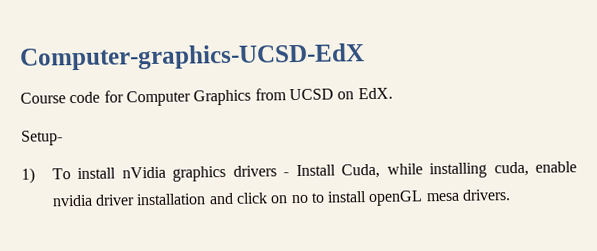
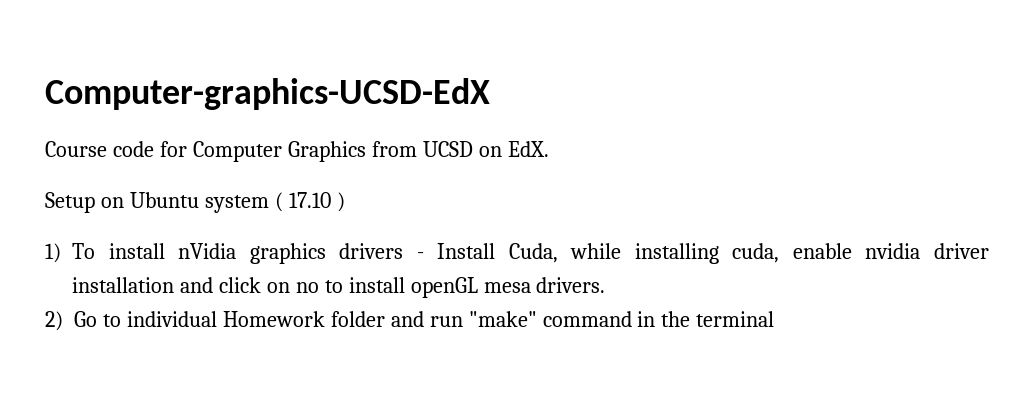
[21,130,63,146] Setup- -> [45,192,345,213] Setup on Ubuntu system ( 17.10 )
(512, 195) none -> [45,311,775,331] // 2) Go to individual Homework folder and run "make" command in the terminal

